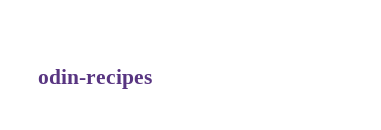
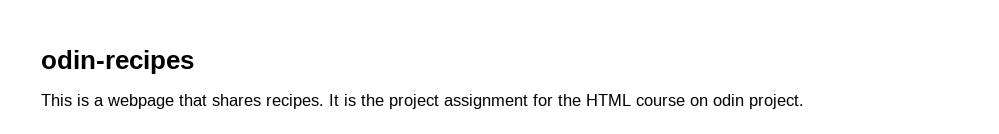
(152, 79) none -> [41,94,804,109] // This is a webpage that shares recipes. It is the project assignment for the HTML course on odin project.

